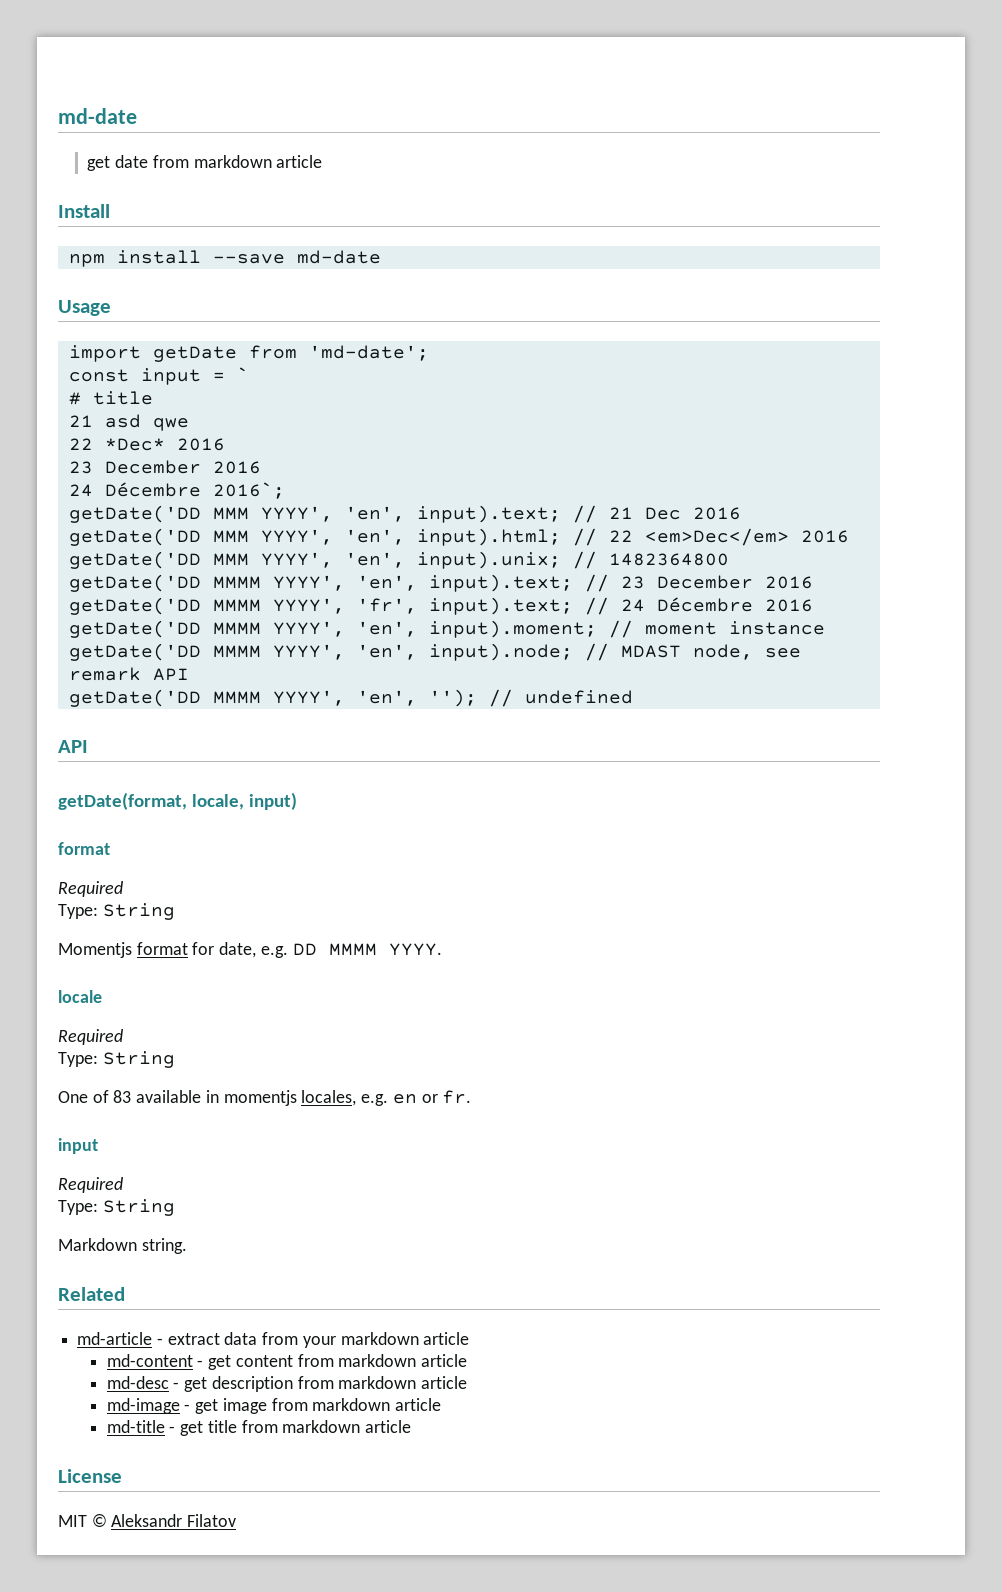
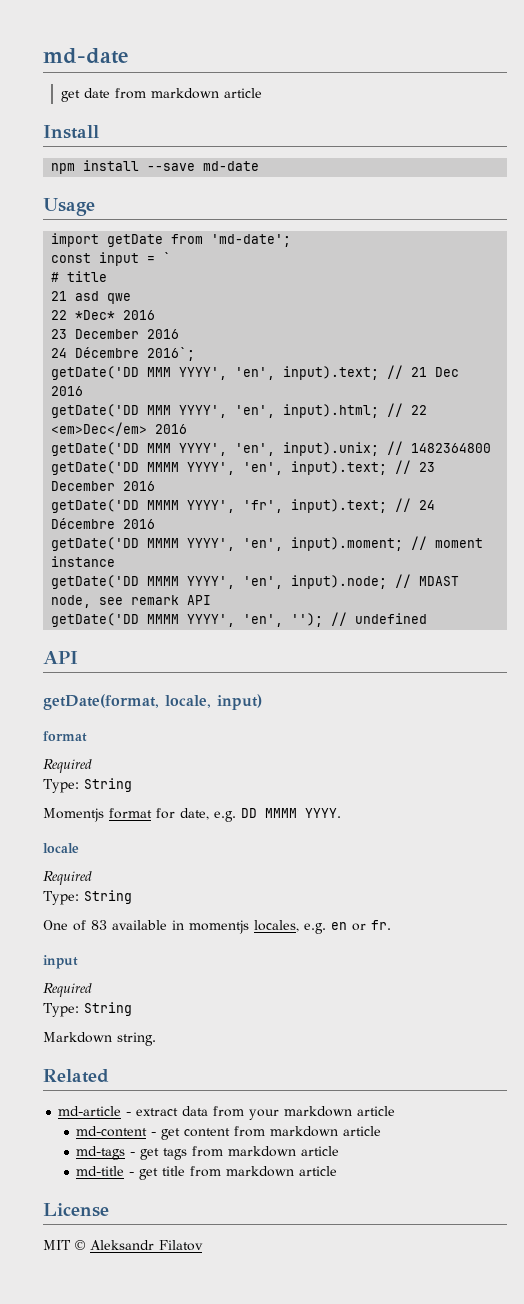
[106,1376,467,1392] [106,1398,267,1414] md-desc - get description from markdown article // md-image - get image -> [76,1146,188,1160] md-tags - get tags

